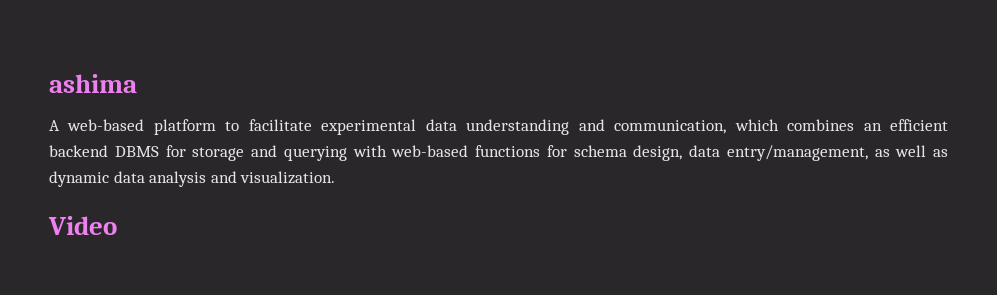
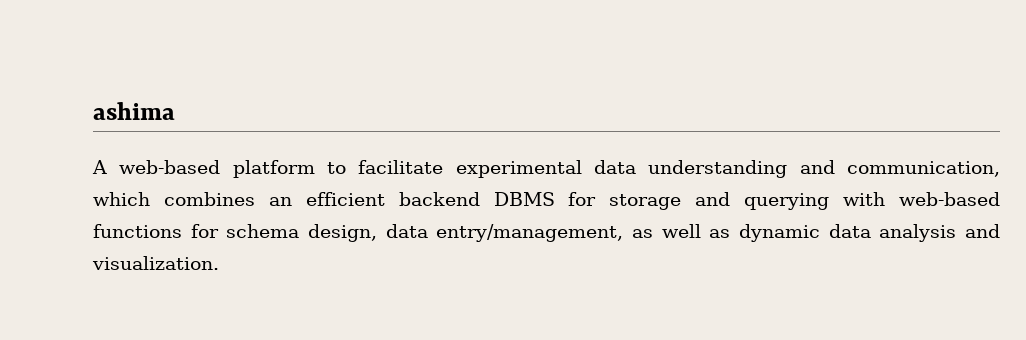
[48,216,117,235] // Video -> (219, 263) none

